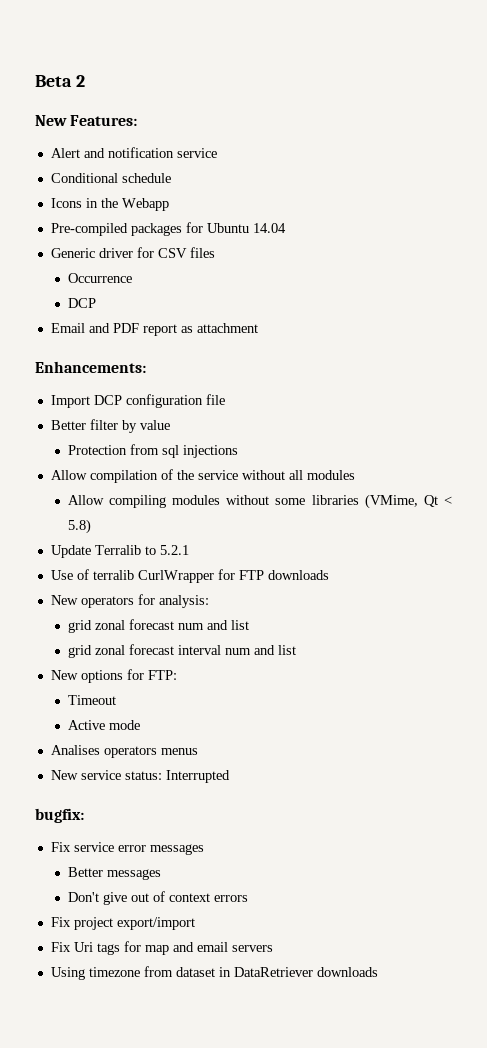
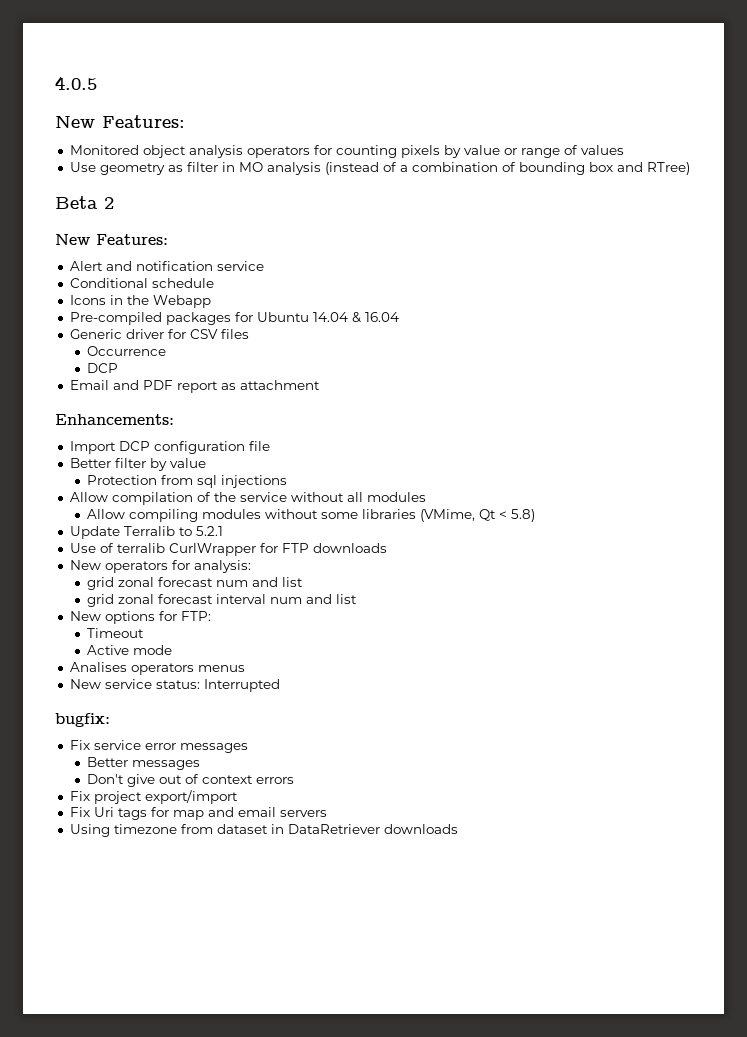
(35, 81) none -> [55,76,97,90] [55,115,185,128] [69,145,624,158] [69,162,690,175] 4.0.5 // New Features: // Monitored object analysis operators for counting pixels by value or range of values // Use geometry as filter in MO analysis (instead of a combination of bounding box and RTree) //
(286, 228) none -> [351,312,399,323] & 16.04

